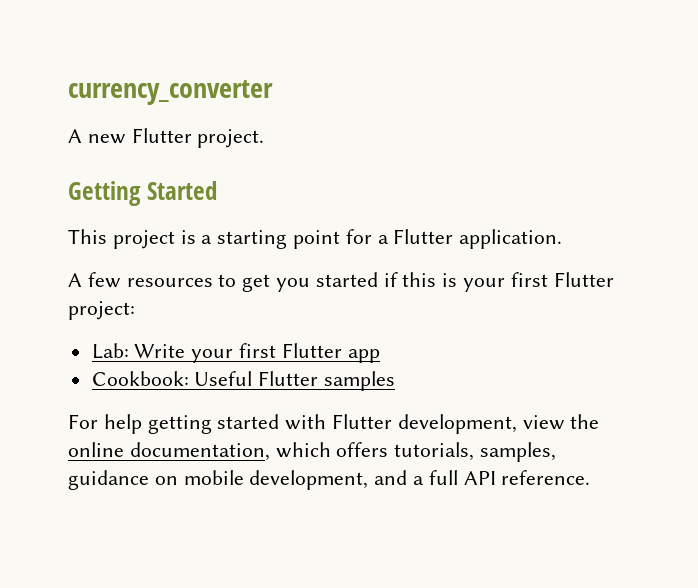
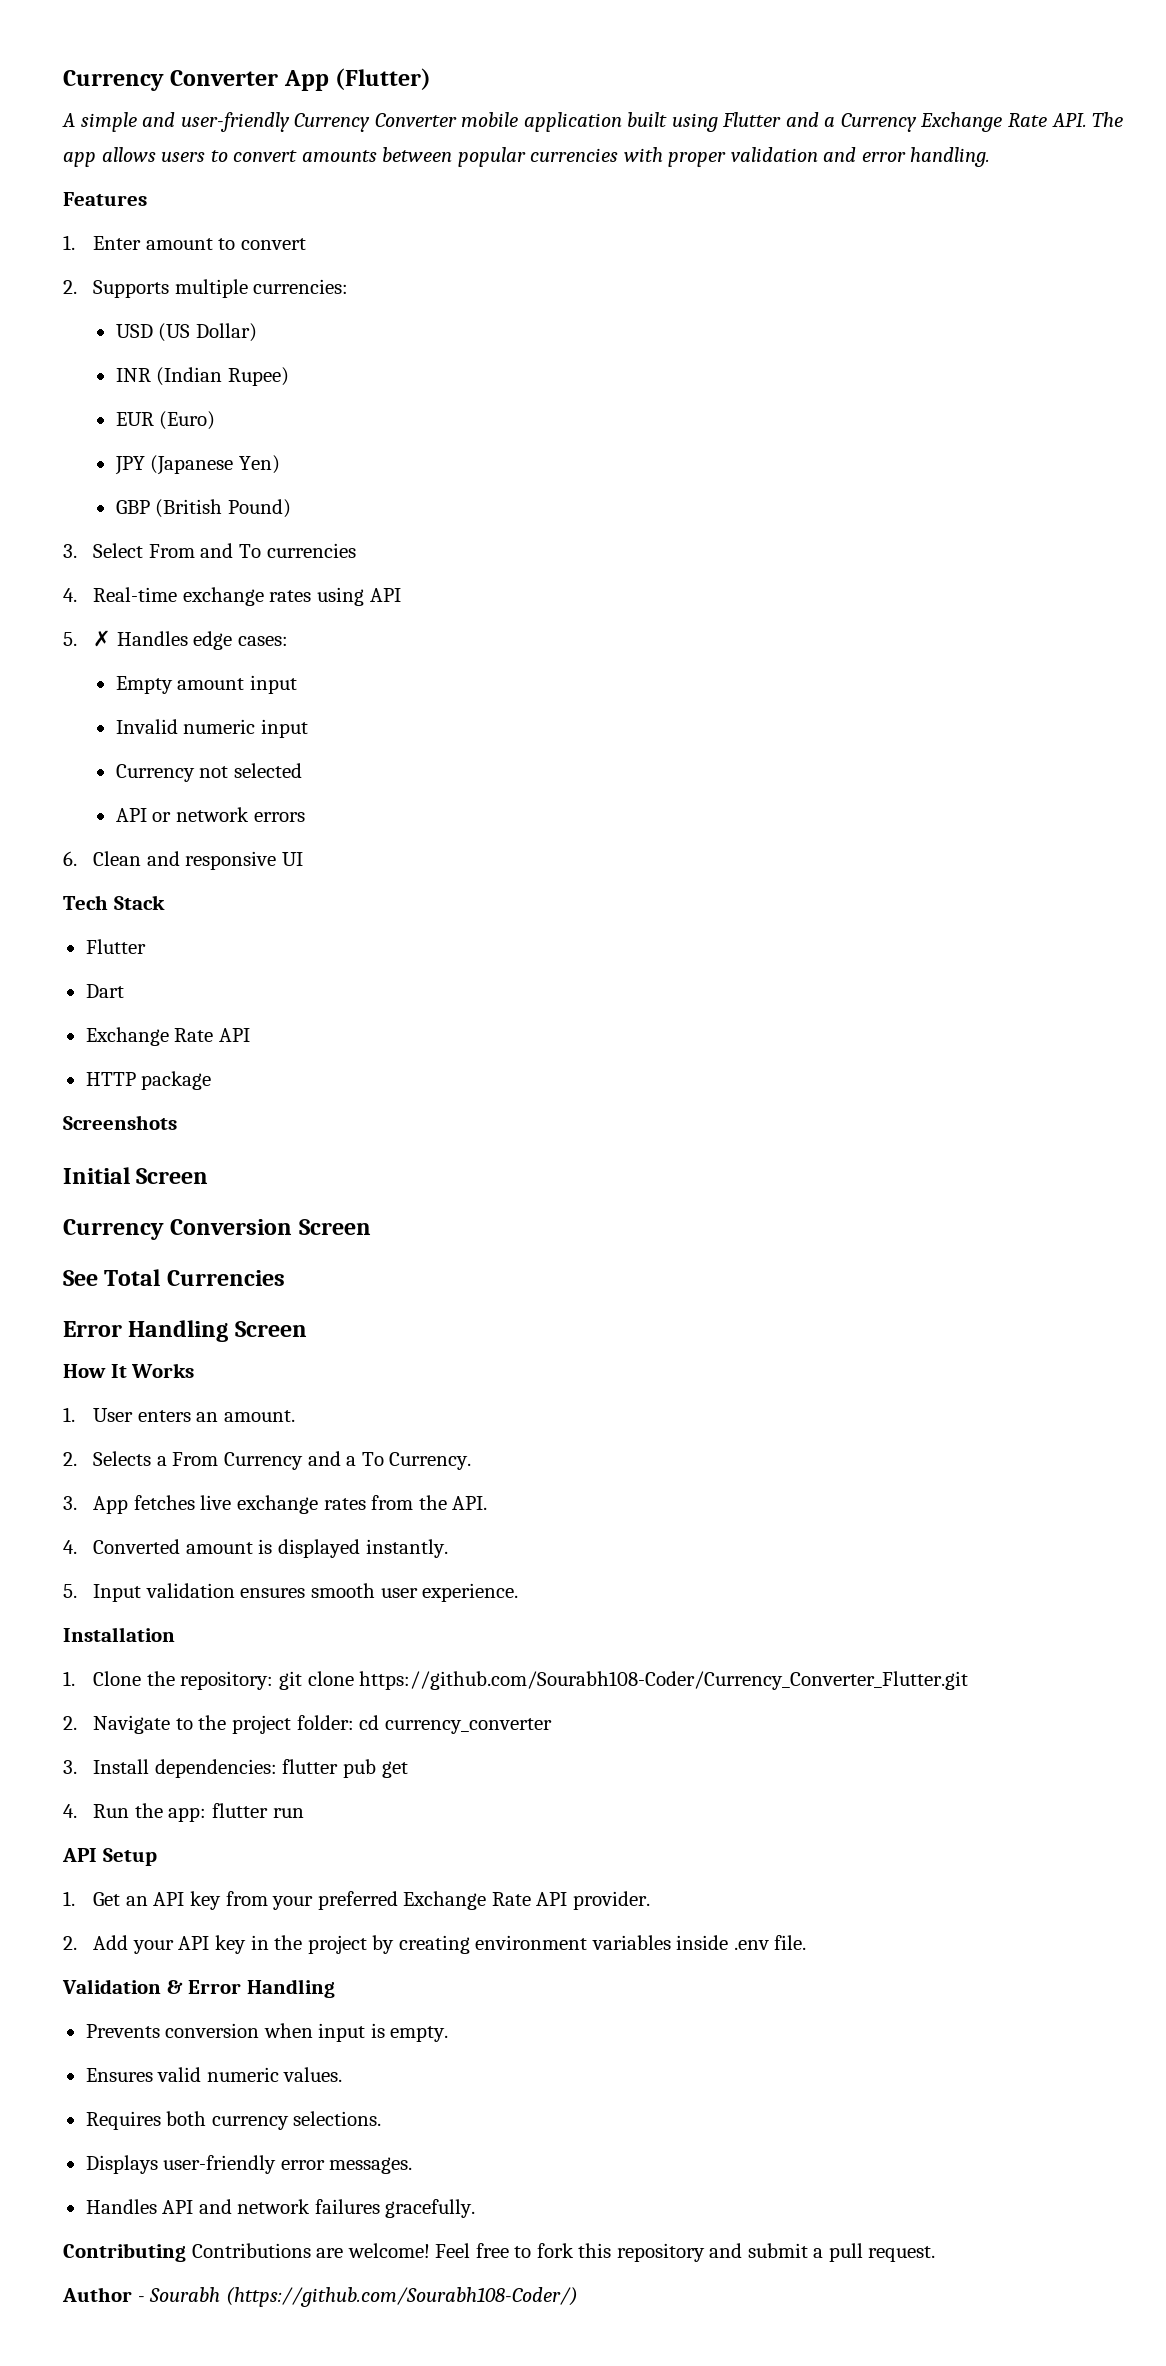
[68,80,273,105] [68,128,265,148] [68,181,217,206] [68,229,563,249] [68,272,614,292] [68,301,135,320] [91,343,380,363] [91,371,396,391] [68,414,600,434] [68,442,557,462] [68,470,591,490] currency_converter // A new Flutter project. // Getting Started // This project is a starting point for a Flutter application. // A few resources to get you started if this is your first Flutter project: // Lab: Write your first Flutter app // Cookbook: Useful Flutter samples // For help getting started with Flutter development, view the online documentation, which offers tutorials, samples, guidance on mobile development, and a full API reference. -> [63,68,432,91] [62,112,1124,132] [63,147,991,167] [63,192,147,206] [63,235,306,250] [63,279,349,298] [115,323,258,342] [115,367,290,386] [115,411,216,430] [114,455,281,475] [115,499,292,518] [63,543,356,558] [63,587,401,606] [63,630,288,650] [115,675,298,694] [115,719,309,738] [115,763,303,782] [115,807,305,822] [63,851,303,870] [63,895,165,910] [85,939,146,954] [85,984,124,998] [85,1027,250,1046] [85,1071,212,1090] [63,1115,177,1130] [63,1167,209,1184] [63,1219,371,1240] [63,1269,285,1286] [63,1320,307,1342] [63,1363,195,1378] [63,1407,295,1422] [63,1451,472,1470] [63,1495,488,1514] [63,1539,448,1558] [63,1583,519,1602] [63,1627,175,1642] [63,1671,969,1690] [63,1715,552,1734] [63,1759,408,1778] [63,1803,304,1822] [62,1848,157,1866] [63,1891,650,1910] [63,1935,807,1954] [62,1979,335,1998] [85,2023,449,2042] [85,2067,343,2082] [85,2111,382,2130] [85,2155,413,2174] [85,2199,476,2218] [63,2243,936,2262] [62,2287,578,2307] Currency Converter App (Flutter) // A simple and user-friendly Currency Converter mobile application built using Flutter and a Currency Exchange Rate API. The app allows users to convert amounts between popular currencies with proper validation and error handling. // Features // 1. Enter amount to convert // 2. Supports multiple currencies: // USD (US Dollar) // INR (Indian Rupee) // EUR (Euro) // JPY (Japanese Yen) // GBP (British Pound) // 3. Select From and To currencies // 4. Real-time exchange rates using API // 5. ✗ Handles edge cases: // Empty amount input // Invalid numeric input // Currency not selected // API or network errors // 6. Clean and responsive UI // Tech Stack // Flutter // Dart // Exchange Rate API // HTTP package // Screenshots // Initial Screen // Currency Conversion Screen // See Total Currencies // Error Handling Screen // How It Works // 1. User enters an amount. // 2. Selects a From Currency and a To Currency. // 3. App fetches live exchange rates from the API. // 4. Converted amount is displayed instantly. // 5. Input validation ensures smooth user experience. // Installation // 1. Clone the repository: git clone https://github.com/Sourabh108-Coder/Currency_Converter_Flutter.git // 2. Navigate to the project folder: cd currency_converter // 3. Install dependencies: flutter pub get // 4. Run the app: flutter run // API Setup // 1. Get an API key from your preferred Exchange Rate API provider. // 2. Add your API key in the project by creating environment variables inside .env file. // Validation & Error Handling // Prevents conversion when input is empty. // Ensures valid numeric values. // Requires both currency selections. // Displays user-friendly error messages. // Handles API and network failures gracefully. // Contributing Contributions are welcome! Feel free to fork this repository and submit a pull request. // Author - Sourabh (https://github.com/Sourabh108-Coder/)

